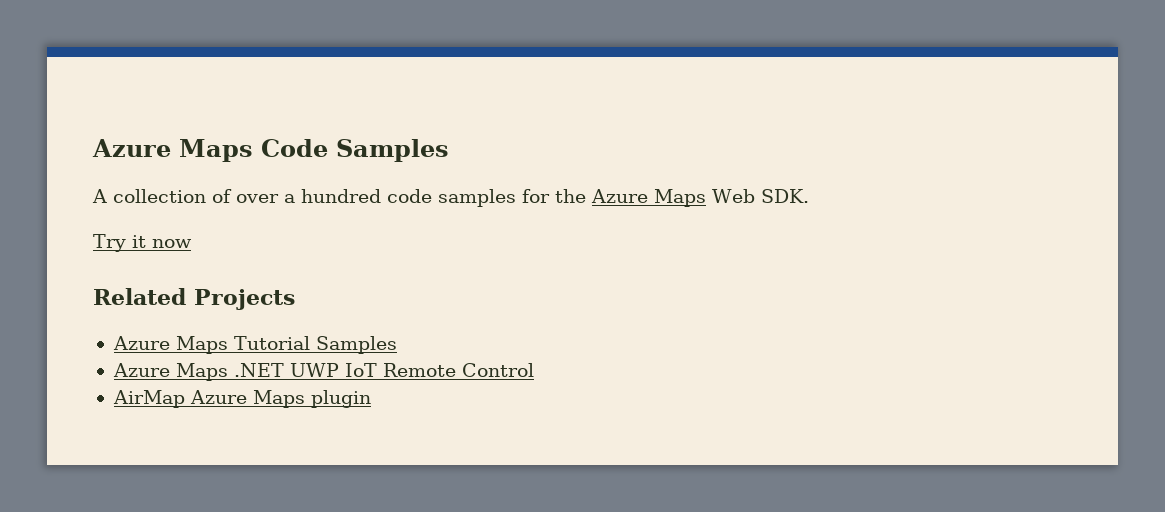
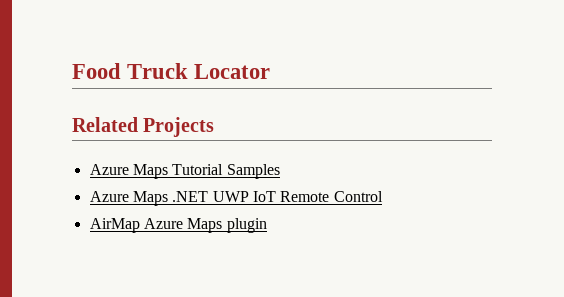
[92,139,449,162] [92,189,809,207] [93,234,192,252] Azure Maps Code Samples // A collection of over a hundred code samples for the Azure Maps Web SDK. // Try it now -> [72,63,271,79] Food Truck Locator

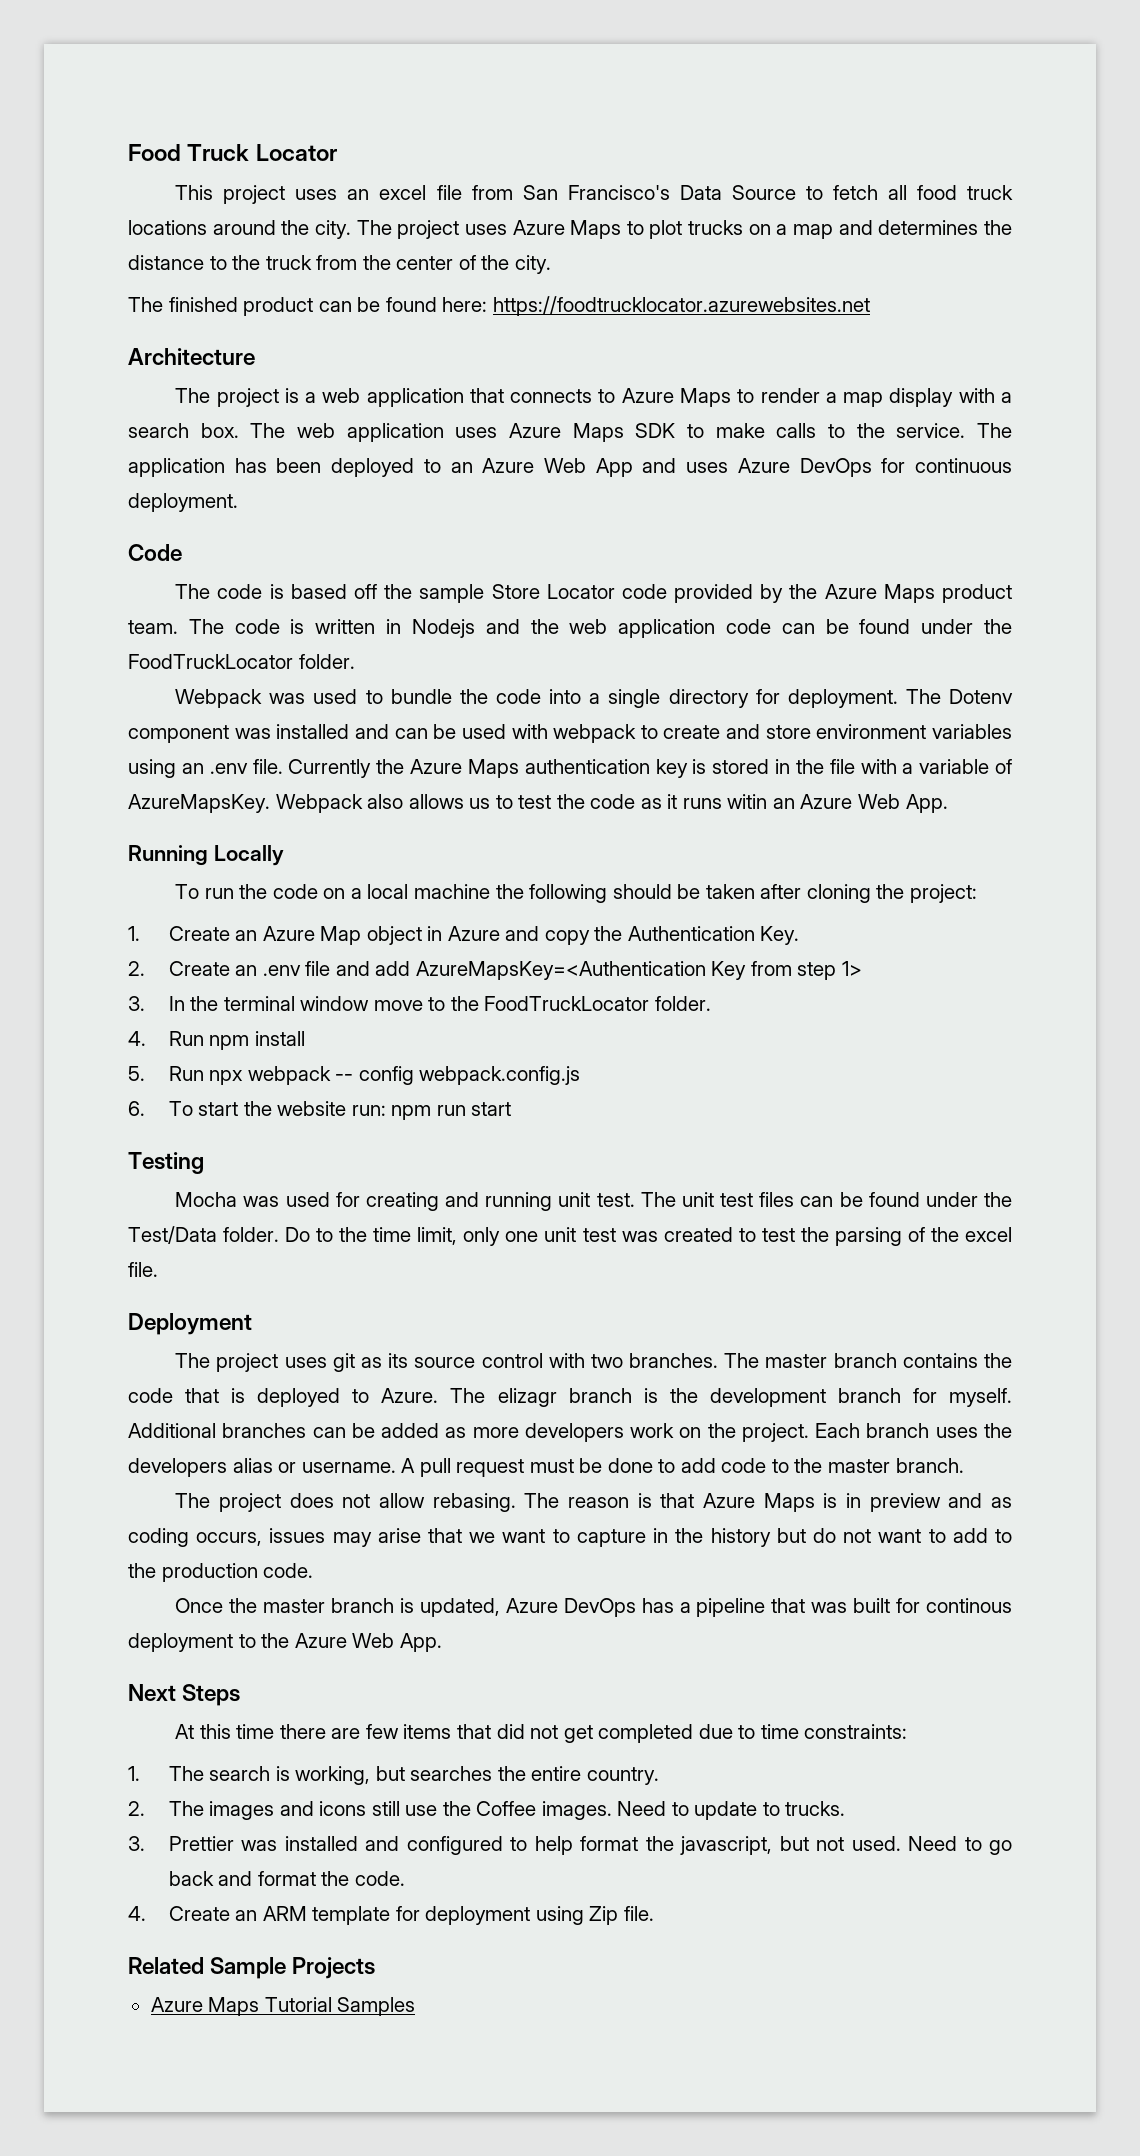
(271, 71) none -> [175,185,1014,204] [128,220,1012,239] [128,255,551,274] [128,296,870,316] [128,348,255,365] [175,388,1012,407] [128,423,1012,442] [128,458,1012,477] [128,493,238,512] [128,544,182,561] [175,584,1013,603] [128,619,1012,638] [128,654,355,669] [175,689,1013,708] [128,724,1012,743] [128,759,1013,778] [128,794,948,813] [128,845,284,866] [175,884,977,903] [128,926,800,945] [128,961,862,980] [128,996,711,1011] [128,1031,305,1050] [128,1066,581,1085] [128,1101,512,1120] [128,1152,204,1174] [175,1192,1012,1211] [128,1226,1013,1246] [128,1262,158,1277] [128,1313,252,1335] [175,1353,1013,1372] [128,1388,1012,1407] [128,1423,1012,1442] [128,1458,964,1477] [175,1493,1012,1512] [128,1528,1013,1547] [128,1563,314,1582] [175,1598,1013,1617] [128,1633,442,1652] [128,1684,241,1706] [175,1724,908,1743] [128,1766,659,1785] [128,1801,846,1820] [128,1836,1012,1855] [168,1871,405,1886] [128,1906,654,1925] // This project uses an excel file from San Francisco's Data Source to fetch all food truck locations around the city. The project uses Azure Maps to plot trucks on a map and determines the distance to the truck from the center of the city. // The finished product can be found here: https://foodtrucklocator.azurewebsites.net // Architecture // The project is a web application that connects to Azure Maps to render a map display with a search box. The web application uses Azure Maps SDK to make calls to the service. The application has been deployed to an Azure Web App and uses Azure DevOps for continuous deployment. // Code // The code is based off the sample Store Locator code provided by the Azure Maps product team. The code is written in Nodejs and the web application code can be found under the FoodTruckLocator folder. // Webpack was used to bundle the code into a single directory for deployment. The Dotenv component was installed and can be used with webpack to create and store environment variables using an .env file. Currently the Azure Maps authentication key is stored in the file with a variable of AzureMapsKey. Webpack also allows us to test the code as it runs witin an Azure Web App. // Running Locally // To run the code on a local machine the following should be taken after cloning the project: // 1. Create an Azure Map object in Azure and copy the Authentication Key. // 2. Create an .env file and add AzureMapsKey=<Authentication Key from step 1> // 3. In the terminal window move to the FoodTruckLocator folder. // 4. Run npm install // 5. Run npx webpack -- config webpack.config.js // 6. To start the website run: npm run start // Testing // Mocha was used for creating and running unit test. The unit test files can be found under the Test/Data folder. Do to the time limit, only one unit test was created to test the parsing of the excel file. // Deployment // The project uses git as its source control with two branches. The master branch contains the code that is deployed to Azure. The elizagr branch is the development branch for myself. Additional branches can be added as more developers work on the project. Each branch uses the developers alias or username. A pull request must be done to add code to the master branch. // The project does not allow rebasing. The reason is that Azure Maps is in preview and as coding occurs, issues may arise that we want to capture in the history but do not want to add to the production code. // Once the master branch is updated, Azure DevOps has a pipeline that was built for continous deployment to the Azure Web App. // Next Steps // At this time there are few items that did not get completed due to time constraints: // 1. The search is working, but searches the entire country. // 2. The images and icons still use the Coffee images. Need to update to trucks. // 3. Prettier was installed and configured to help format the javascript, but not used. Need to go back and format the code. // 4. Create an ARM template for deployment using Zip file.
(138, 124) none -> [210,1957,287,1979] Sample
[89,191,383,206] [89,218,267,233] // Azure Maps .NET UWP IoT Remote Control // AirMap Azure Maps plugin -> (416, 2006) none

